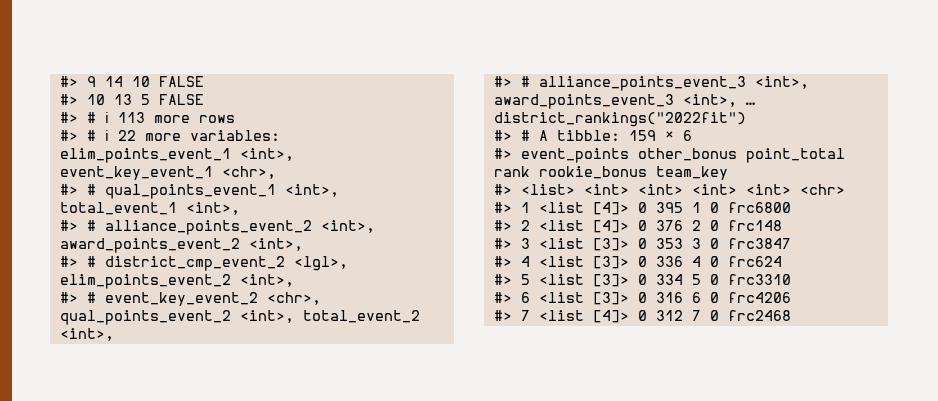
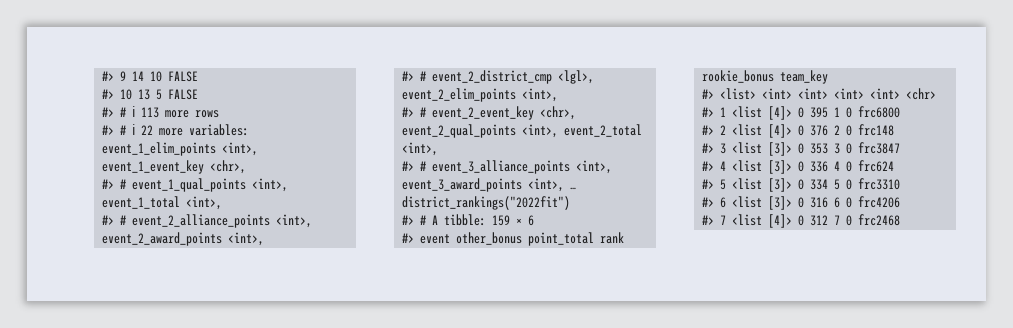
[59,148,294,163] [59,166,213,180] elim_points_event_1 <int>, event_key_event_1 -> [101,142,258,156] [101,160,204,174] event_1_elim_points <int>, event_1_event_key
[104,184,339,199] [59,202,240,215] [59,220,375,235] [59,238,303,253] [59,256,348,271] [59,274,294,289] [59,292,321,306] [59,310,420,325] [59,328,114,341] [493,76,809,91] [493,94,674,109] qual_points_event_1 <int>, total_event_1 <int>, // #> # alliance_points_event_2 <int>, award_points_event_2 <int>, // #> # district_cmp_event_2 <lgl>, elim_points_event_2 <int>, // #> # event_key_event_2 <chr>, qual_points_event_2 <int>, total_event_2 <int>, // #> # alliance_points_event_3 <int>, award_points_event_3 -> [131,178,288,192] [101,196,222,210] [101,214,312,228] [101,232,264,246] [401,70,594,84] [401,88,558,102] [401,106,576,120] [401,124,642,138] [401,142,438,156] [401,160,612,174] [401,178,522,192] event_1_qual_points <int>, event_1_total <int>, // #> # event_2_alliance_points <int>, event_2_award_points <int>, // #> # event_2_district_cmp <lgl>, event_2_elim_points <int>, // #> # event_2_event_key <chr>, event_2_qual_points <int>, event_2_total <int>, // #> # event_3_alliance_points <int>, event_3_award_points
[520,148,629,163] event_points -> [419,234,450,244] event

